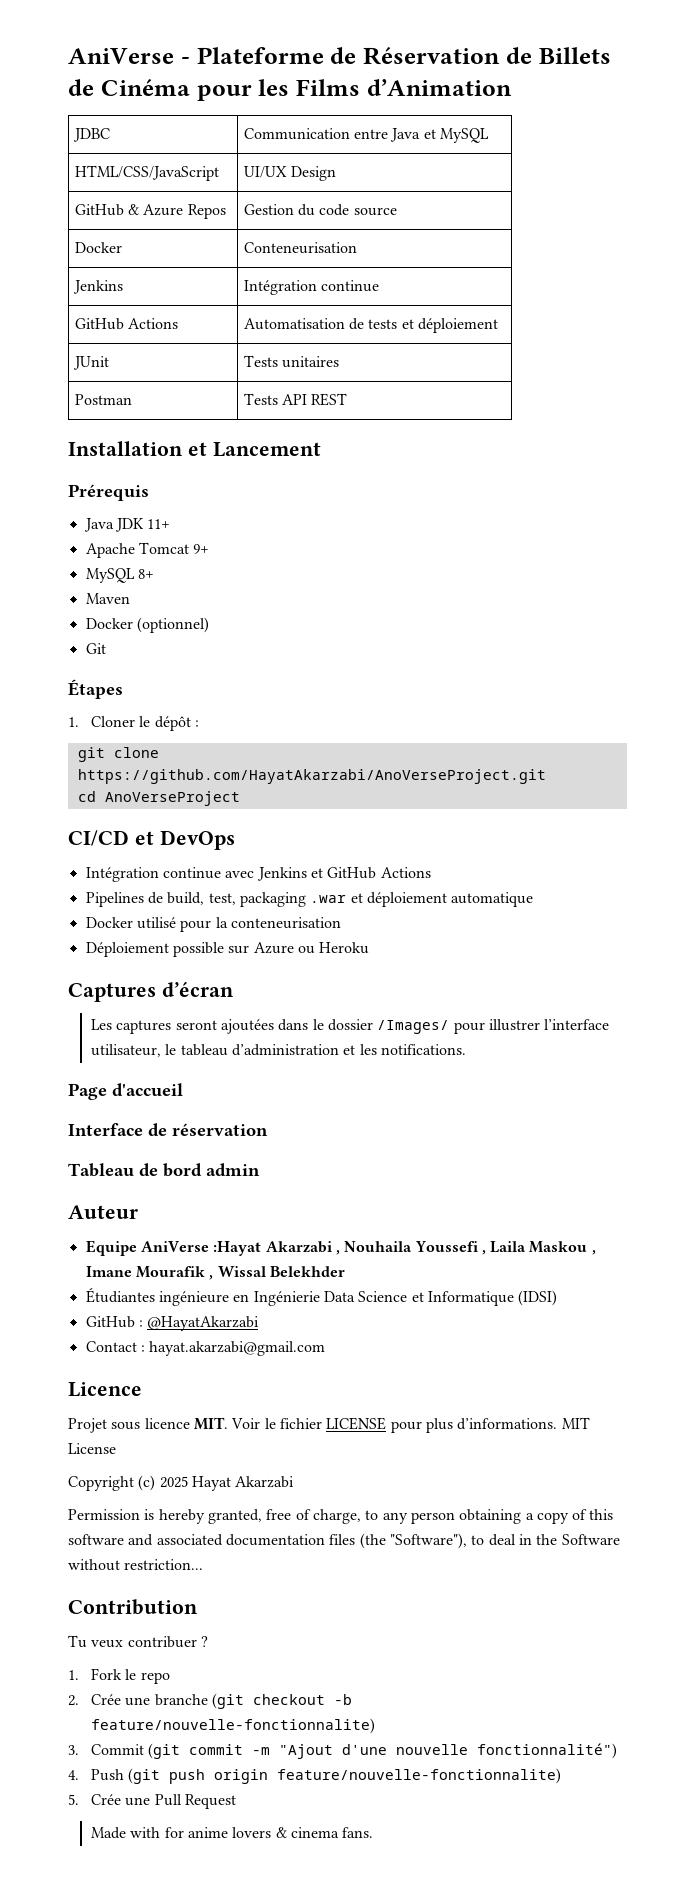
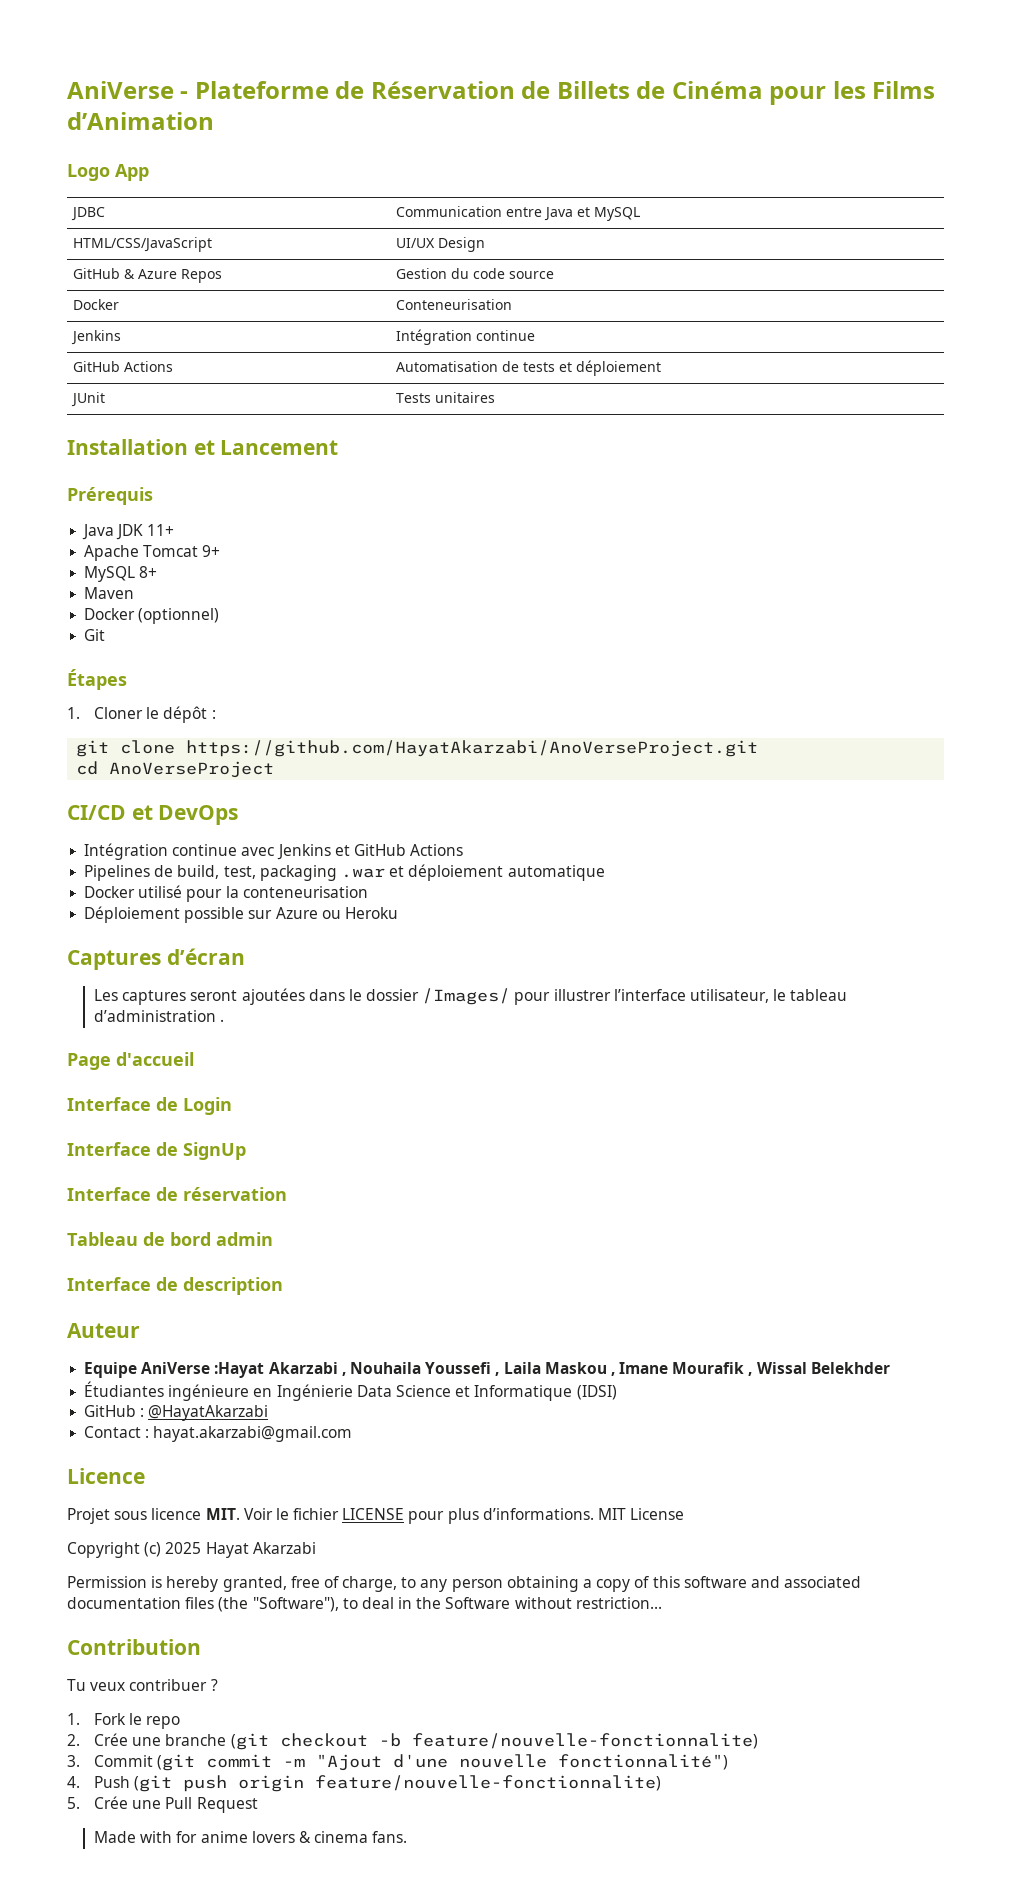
(512, 87) none -> [67,164,149,181] // Logo App
[74,394,132,405] [243,393,348,406] // Postman | Tests API REST -> (496, 397) none
[343,1044,467,1055] et les notifications. -> [220,1019,225,1022] .
(183, 1090) none -> [67,1097,232,1115] [67,1142,246,1160] // Interface de Login // Interface de SignUp
(260, 1170) none -> [67,1277,283,1295] // Interface de description

